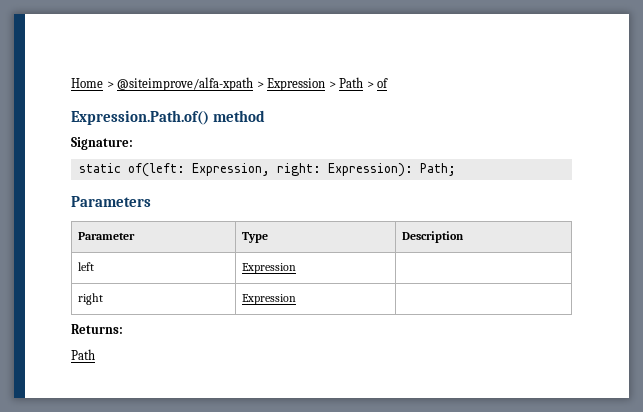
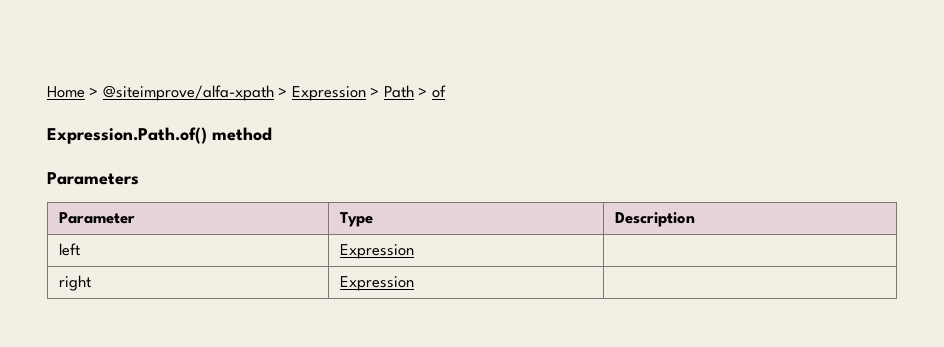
[71,137,133,150] [78,163,456,177] // Signature: // static of(left: Expression, right: Expression): Path; -> (272, 134) none
[71,324,123,334] [71,349,95,360] // Returns: // Path -> (414, 283) none

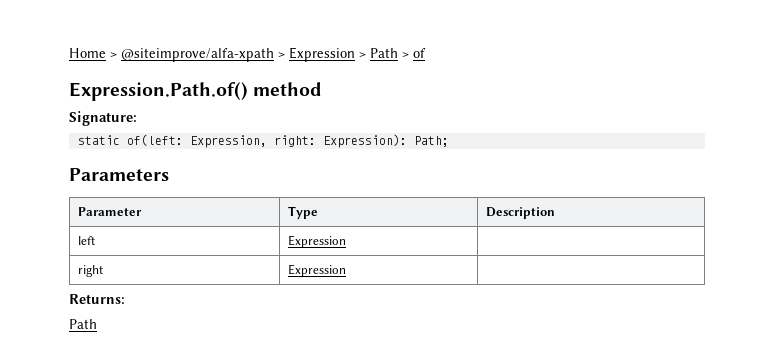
(272, 134) none -> [69,111,137,126] [77,134,449,148] // Signature: // static of(left: Expression, right: Expression): Path;
(414, 283) none -> [69,294,125,304] [69,319,97,329] // Returns: // Path

